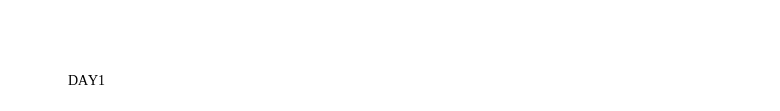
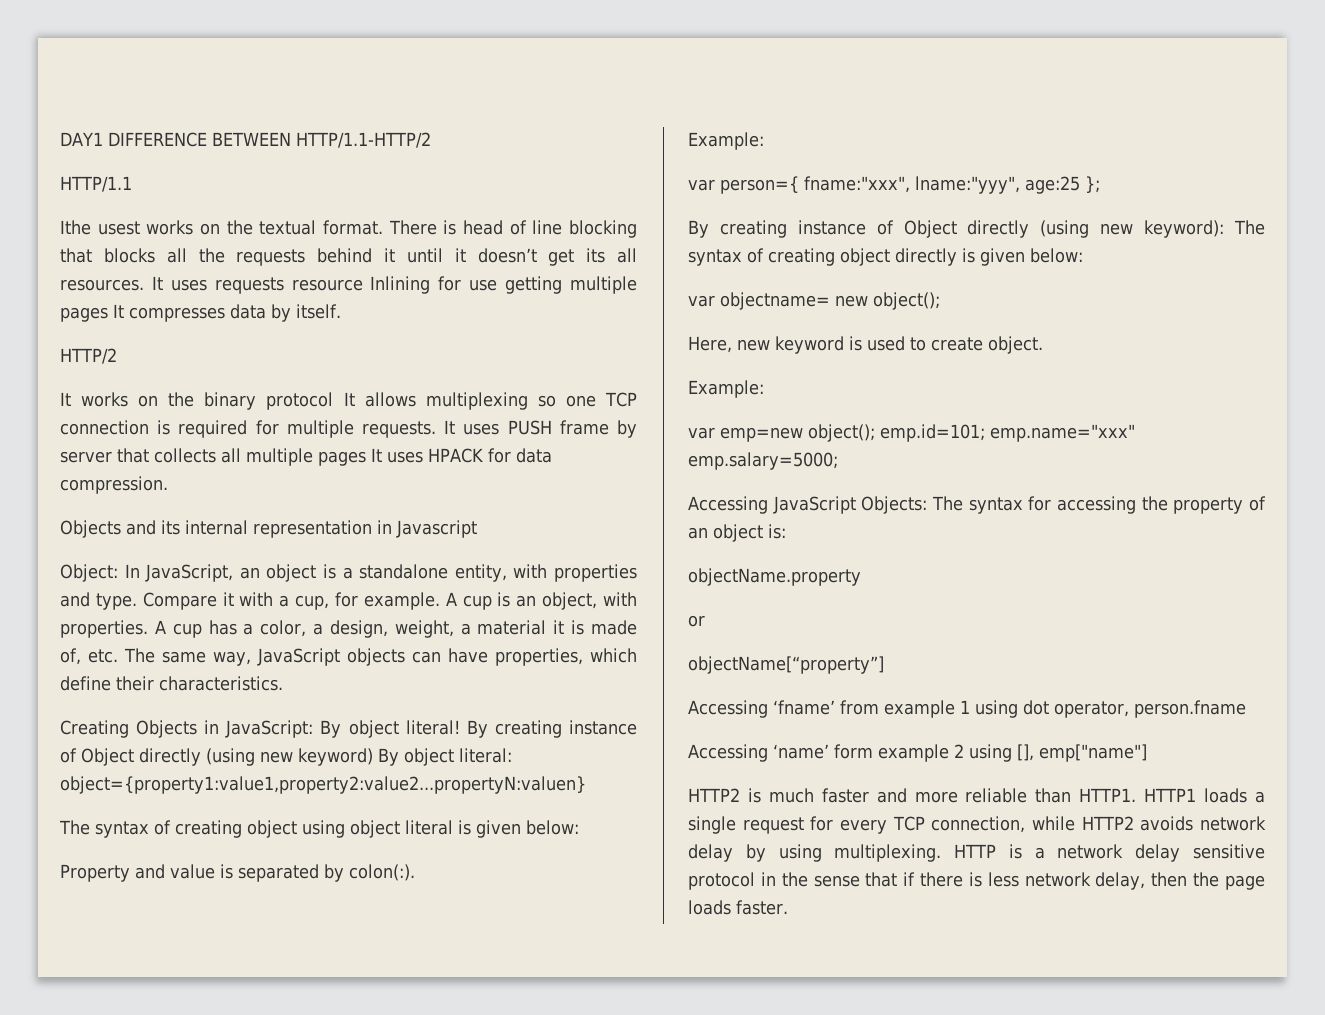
(105, 80) none -> [107,132,431,148] [60,176,132,192] [60,220,637,238] [60,248,637,266] [60,276,638,294] [60,304,341,322] [60,348,117,364] [60,392,638,410] [60,420,637,438] [60,448,552,466] [60,476,168,494] [60,520,477,538] [60,564,638,582] [60,592,637,610] [60,620,637,638] [60,648,637,666] [60,676,283,691] [60,720,637,738] [60,748,512,766] [60,776,586,794] [59,820,579,838] [60,864,415,882] [688,132,764,150] [688,176,1100,194] [688,220,1265,238] [688,248,1083,266] [688,292,940,310] [688,336,1043,354] [688,380,764,398] [688,424,1135,442] [688,452,838,470] [688,496,1266,514] [688,524,786,542] [688,568,861,586] [688,615,705,627] [688,656,884,674] [688,700,1246,718] [688,744,1147,762] [688,788,1265,803] [688,816,1266,834] [688,844,1265,862] [688,872,1265,890] [688,900,788,915] DIFFERENCE BETWEEN HTTP/1.1-HTTP/2 // HTTP/1.1 // Ithe usest works on the textual format. There is head of line blocking that blocks all the requests behind it until it doesn’t get its all resources. It uses requests resource Inlining for use getting multiple pages It compresses data by itself. // HTTP/2 // It works on the binary protocol It allows multiplexing so one TCP connection is required for multiple requests. It uses PUSH frame by server that collects all multiple pages It uses HPACK for data compression. // Objects and its internal representation in Javascript // Object: In JavaScript, an object is a standalone entity, with properties and type. Compare it with a cup, for example. A cup is an object, with properties. A cup has a color, a design, weight, a material it is made of, etc. The same way, JavaScript objects can have properties, which define their characteristics. // Creating Objects in JavaScript: By object literal! By creating instance of Object directly (using new keyword) By object literal: object={property1:value1,property2:value2...propertyN:valuen} // The syntax of creating object using object literal is given below: // Property and value is separated by colon(:). // Example: // var person={ fname:"xxx", lname:"yyy", age:25 }; // By creating instance of Object directly (using new keyword): The syntax of creating object directly is given below: // var objectname= new object(); // Here, new keyword is used to create object. // Example: // var emp=new object(); emp.id=101; emp.name="xxx" emp.salary=5000; // Accessing JavaScript Objects: The syntax for accessing the property of an object is: // objectName.property // or // objectName[“property”] // Accessing ‘fname’ from example 1 using dot operator, person.fname // Accessing ‘name’ form example 2 using [], emp["name"] // HTTP2 is much faster and more reliable than HTTP1. HTTP1 loads a single request for every TCP connection, while HTTP2 avoids network delay by using multiplexing. HTTP is a network delay sensitive protocol in the sense that if there is less network delay, then the page loads faster.

